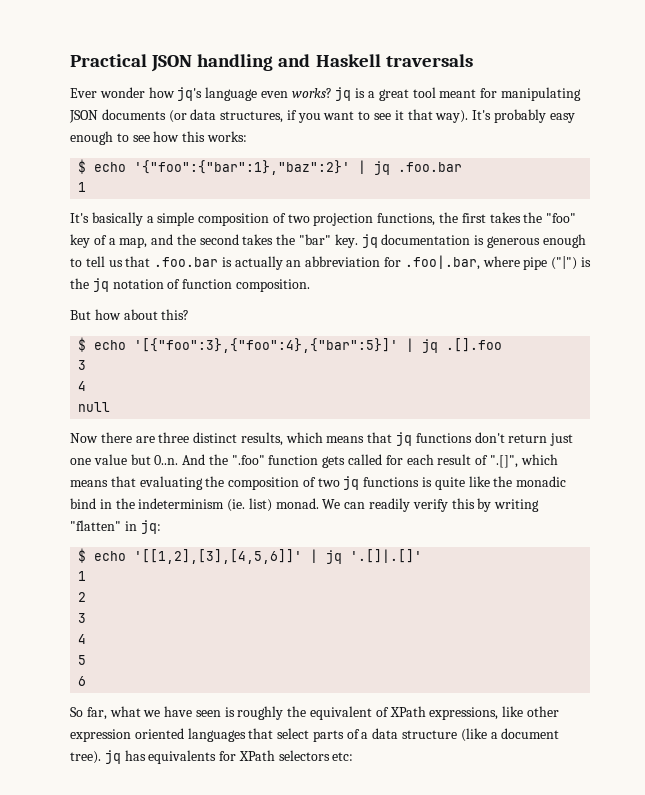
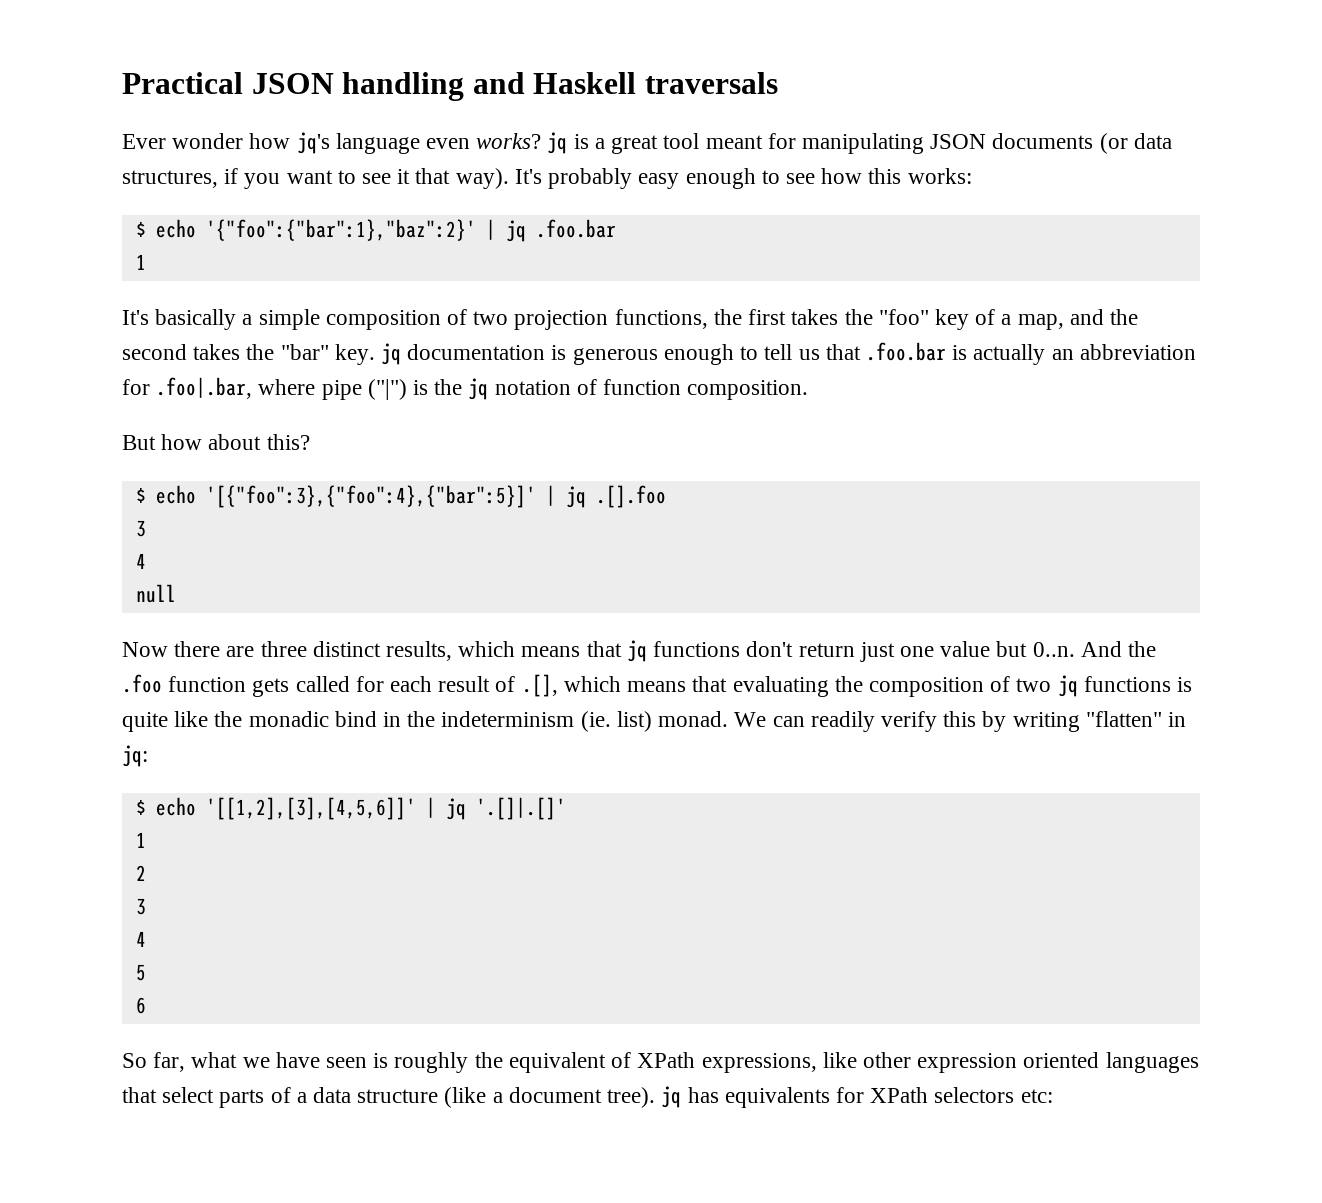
[231,455,265,465] ".foo" -> [122,674,162,693] .foo
[489,455,518,468] ".[]", -> [521,674,558,697] .[],

